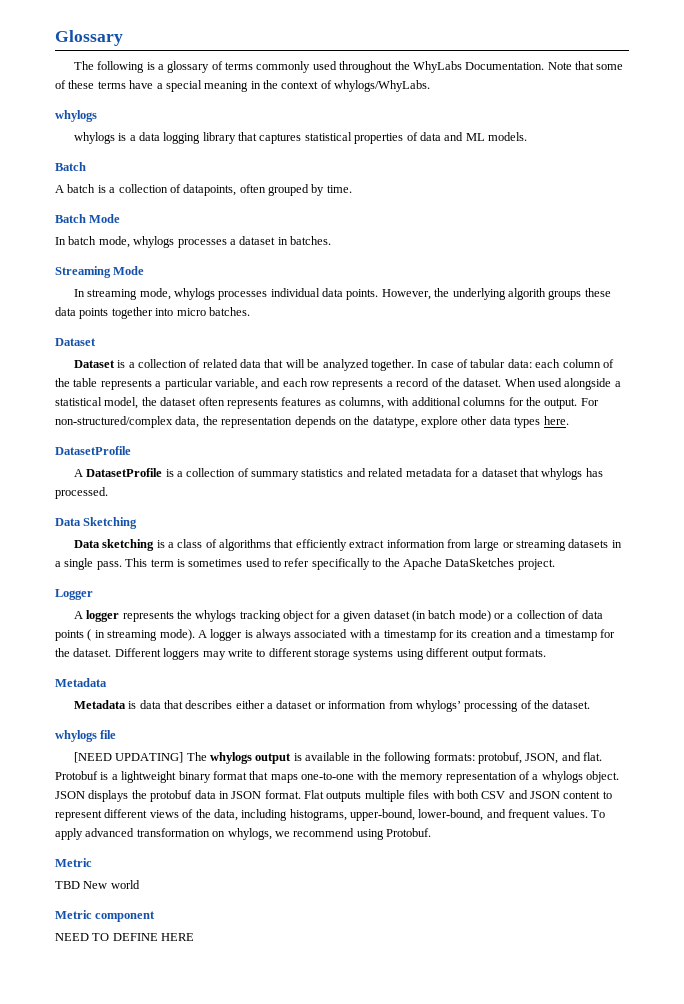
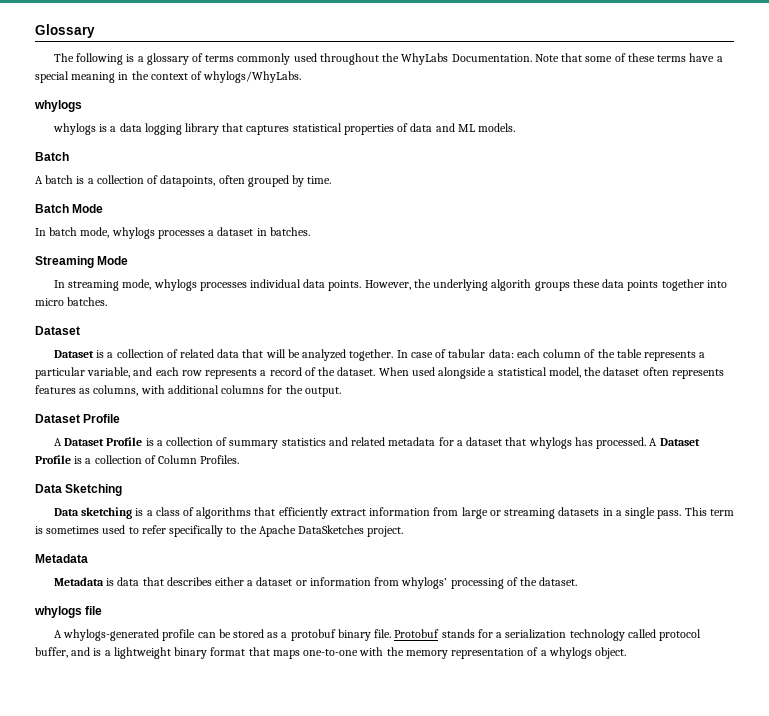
[580,398,599,406] [55,416,569,428] [55,446,131,455] [73,468,163,477] For non-structured/complex data, the representation depends on the datatype, explore other data types here. // DatasetProfile // A DatasetProfile -> [35,414,121,423] [53,437,143,446] // Dataset Profile // A Dataset Profile
(108, 493) none -> [649,438,700,446] [35,455,240,464] A Dataset Profile is a collection of Column Profiles.
[55,589,93,600] [73,610,603,622] [55,629,616,641] [55,648,546,660] // Logger // A logger represents the whylogs tracking object for a given dataset (in batch mode) or a collection of data points ( in streaming mode). A logger is always associated with a timestamp for its creation and a timestamp for the dataset. Different loggers may write to different storage systems using different output formats. -> (404, 531) none
[73,752,603,764] [55,771,98,780] [NEED UPDATING] The whylogs output is available in the following formats: protobuf, JSON, and flat. Protobuf -> [53,629,702,641] [35,647,91,658] A whylogs-generated profile can be stored as a protobuf binary file. Protobuf stands for a serialization technology called protocol buffer, and
[55,790,612,802] [55,809,605,821] [55,828,431,840] [55,858,92,867] [55,880,140,889] [55,910,156,922] [55,933,195,941] JSON displays the protobuf data in JSON format. Flat outputs multiple files with both CSV and JSON content to represent different views of the data, including histograms, upper-bound, lower-bound, and frequent values. To apply advanced transformation on whylogs, we recommend using Protobuf. // Metric // TBD New world // Metric component // NEED TO DEFINE HERE -> (627, 653) none

